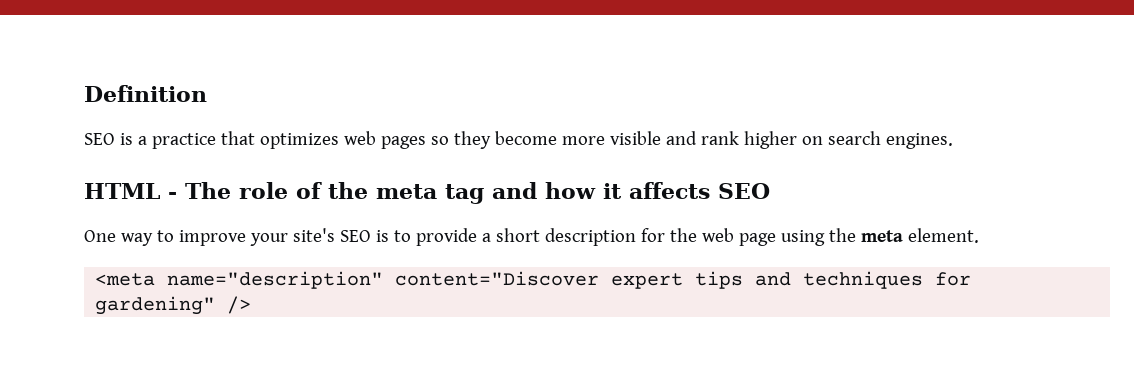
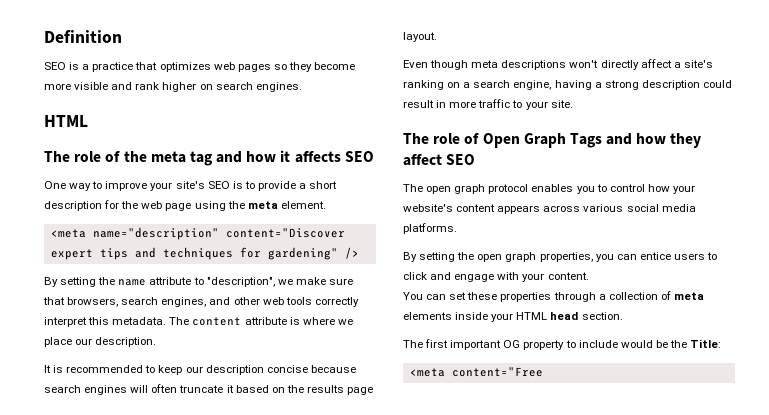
[168,192,177,199] - -> (88, 121) //
(252, 305) none -> [44,277,353,287] [43,297,359,307] [44,317,353,327] [44,337,157,347] [44,365,356,375] [44,384,374,395] [403,32,437,42] [403,59,713,70] [403,80,732,90] [403,99,573,110] [403,133,702,148] [403,154,476,166] [403,184,695,194] [403,204,696,214] [403,223,457,234] [403,252,718,262] [403,272,589,282] [403,291,704,302] [403,312,623,322] [403,339,722,350] [409,367,543,377] // By setting the name attribute to "description", we make sure that browsers, search engines, and other web tools correctly interpret this metadata. The content attribute is where we place our description. // It is recommended to keep our description concise because search engines will often truncate it based on the results page layout. // Even though meta descriptions won't directly affect a site's ranking on a search engine, having a strong description could result in more traffic to your site. // The role of Open Graph Tags and how they affect SEO // The open graph protocol enables you to control how your website's content appears across various social media platforms. // By setting the open graph properties, you can entice users to click and engage with your content. // You can set these properties through a collection of meta elements inside your HTML head section. // The first important OG property to include would be the Title: // <meta content="Free

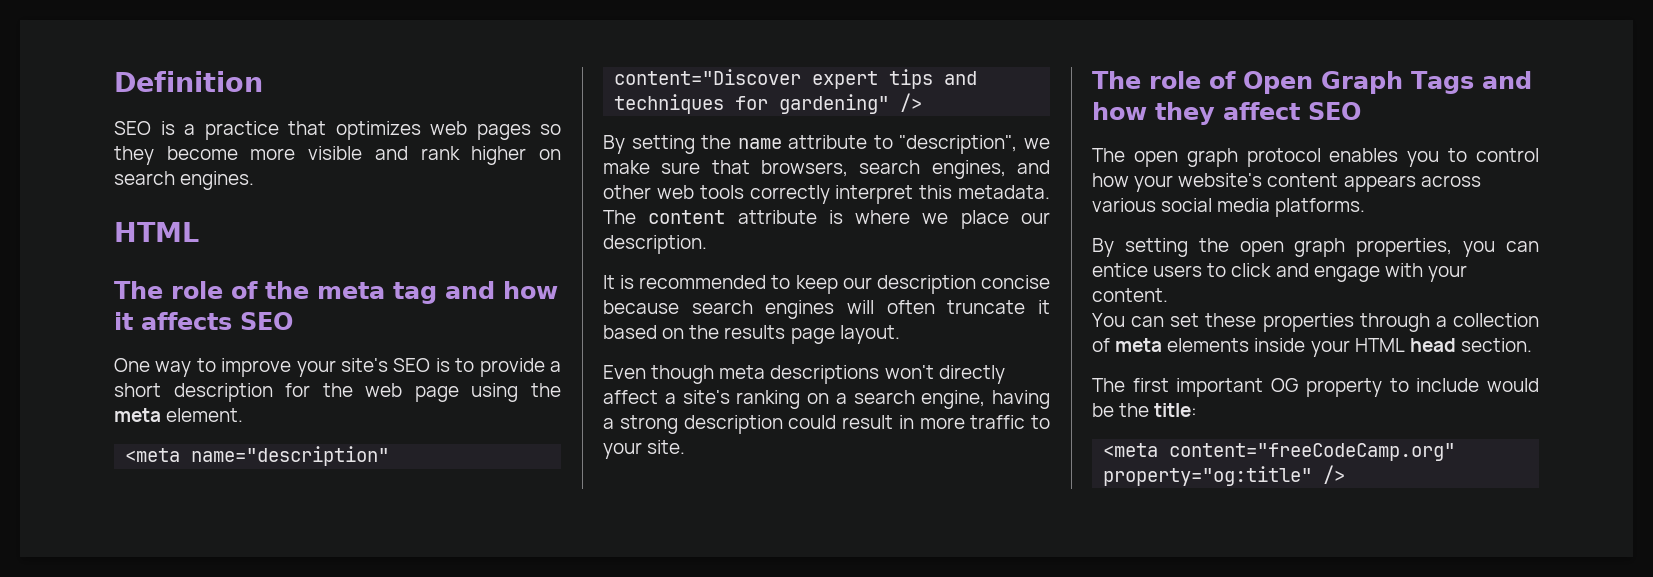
[690,339,722,348] [409,367,543,377] Title: // <meta content="Free -> [1154,403,1198,417] [1103,443,1456,461] [1103,465,1346,486] title: // <meta content="freeCodeCamp.org" property="og:title" />

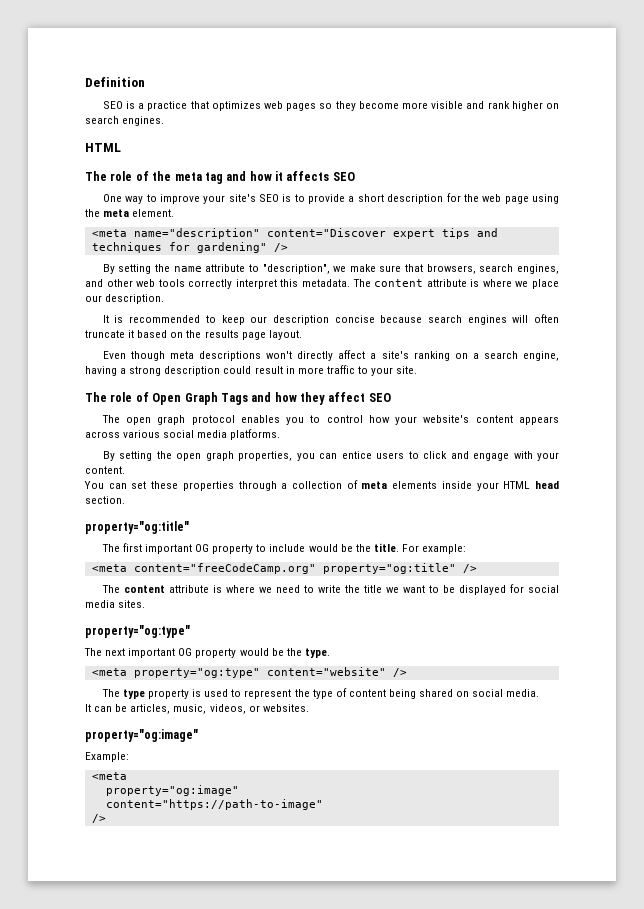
(1532, 345) none -> [85,521,189,534] // property="og:title"
[1154,403,1198,417] title: -> [373,543,467,554] title. For example:
(1346, 474) none -> [101,584,559,595] [85,600,146,608] [85,625,190,638] [84,648,330,658] [91,667,407,678] [101,688,540,699] [85,704,309,714] [85,729,198,742] [85,752,129,762] [91,772,127,780] [105,785,239,796] [105,799,323,810] [91,814,106,823] // The content attribute is where we need to write the title we want to be displayed for social media sites. // property="og:type" // The next important OG property would be the type. // <meta property="og:type" content="website" /> // The type property is used to represent the type of content being shared on social media. // It can be articles, music, videos, or websites. // property="og:image" // Example: // <meta // property="og:image" // content="https://path-to-image" // />

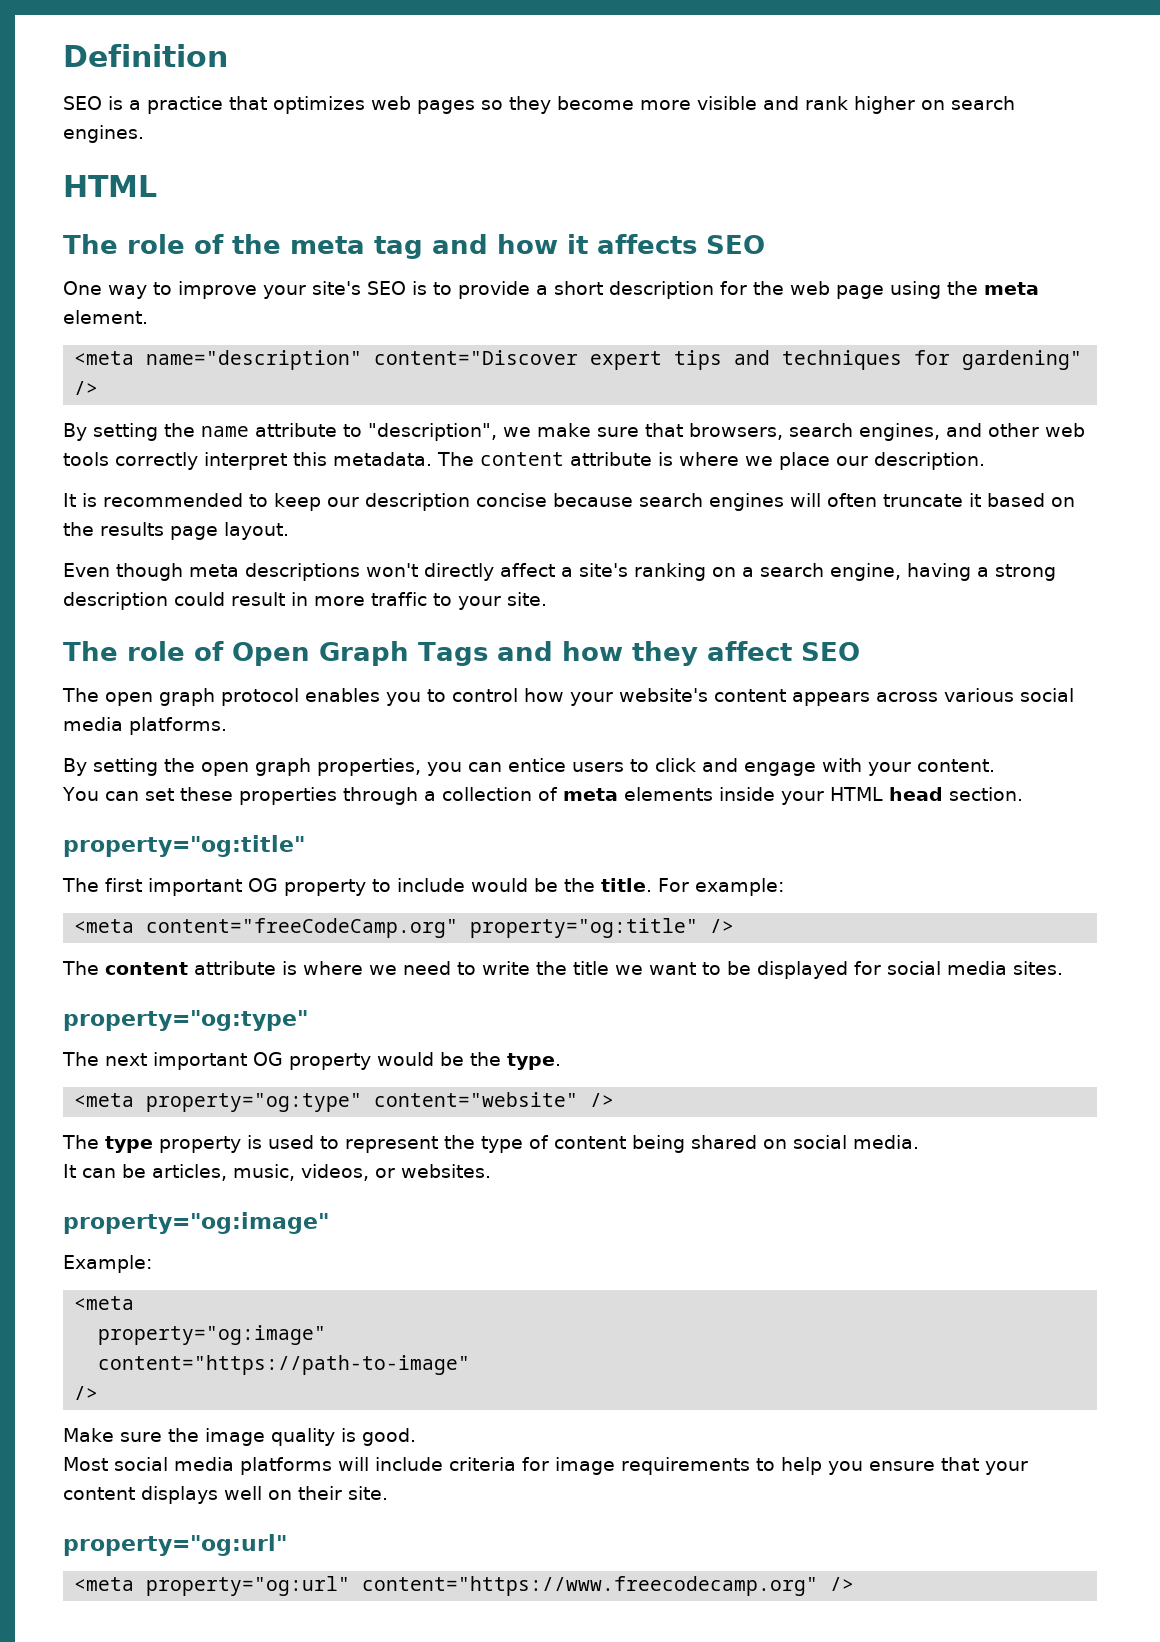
(106, 818) none -> [63,1428,416,1446] [63,1457,1028,1475] [63,1486,388,1504] [63,1534,287,1556] [74,1576,855,1596] // Make sure the image quality is good. // Most social media platforms will include criteria for image requirements to help you ensure that your content displays well on their site. // property="og:url" // <meta property="og:url" content="https://www.freecodecamp.org" />

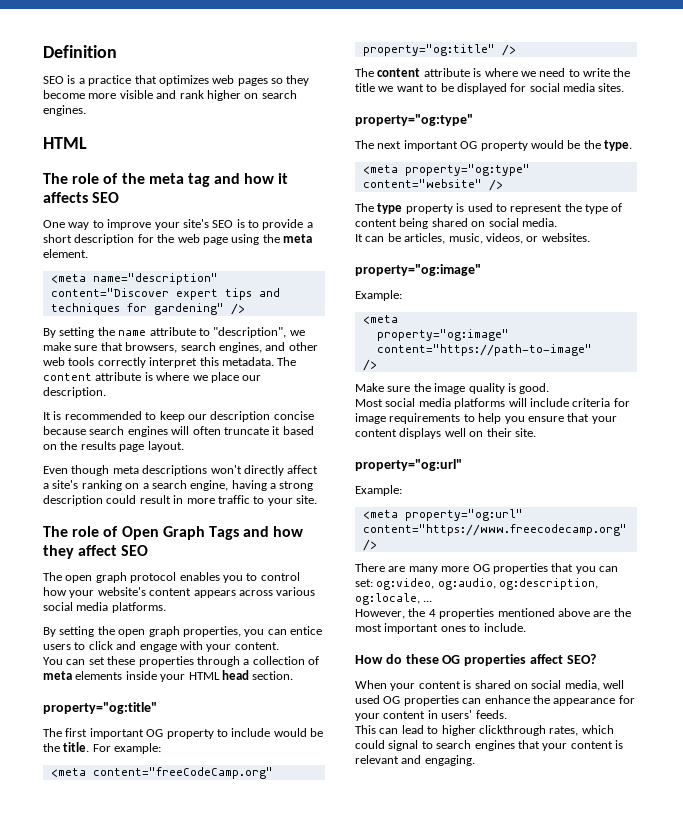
(287, 1545) none -> [355,485,402,496] // Example:
(855, 1584) none -> [355,563,618,574] [355,578,599,590] [355,593,433,605] [355,608,631,619] [355,623,526,634] [355,654,596,666] [355,680,624,691] [355,695,635,706] [355,710,507,721] [355,725,614,736] [355,740,623,751] [355,755,475,766] // There are many more OG properties that you can set: og:video, og:audio, og:description, og:locale, ... // However, the 4 properties mentioned above are the most important ones to include. // How do these OG properties affect SEO? // When your content is shared on social media, well used OG properties can enhance the appearance for your content in users' feeds. // This can lead to higher clickthrough rates, which could signal to search engines that your content is relevant and engaging.

